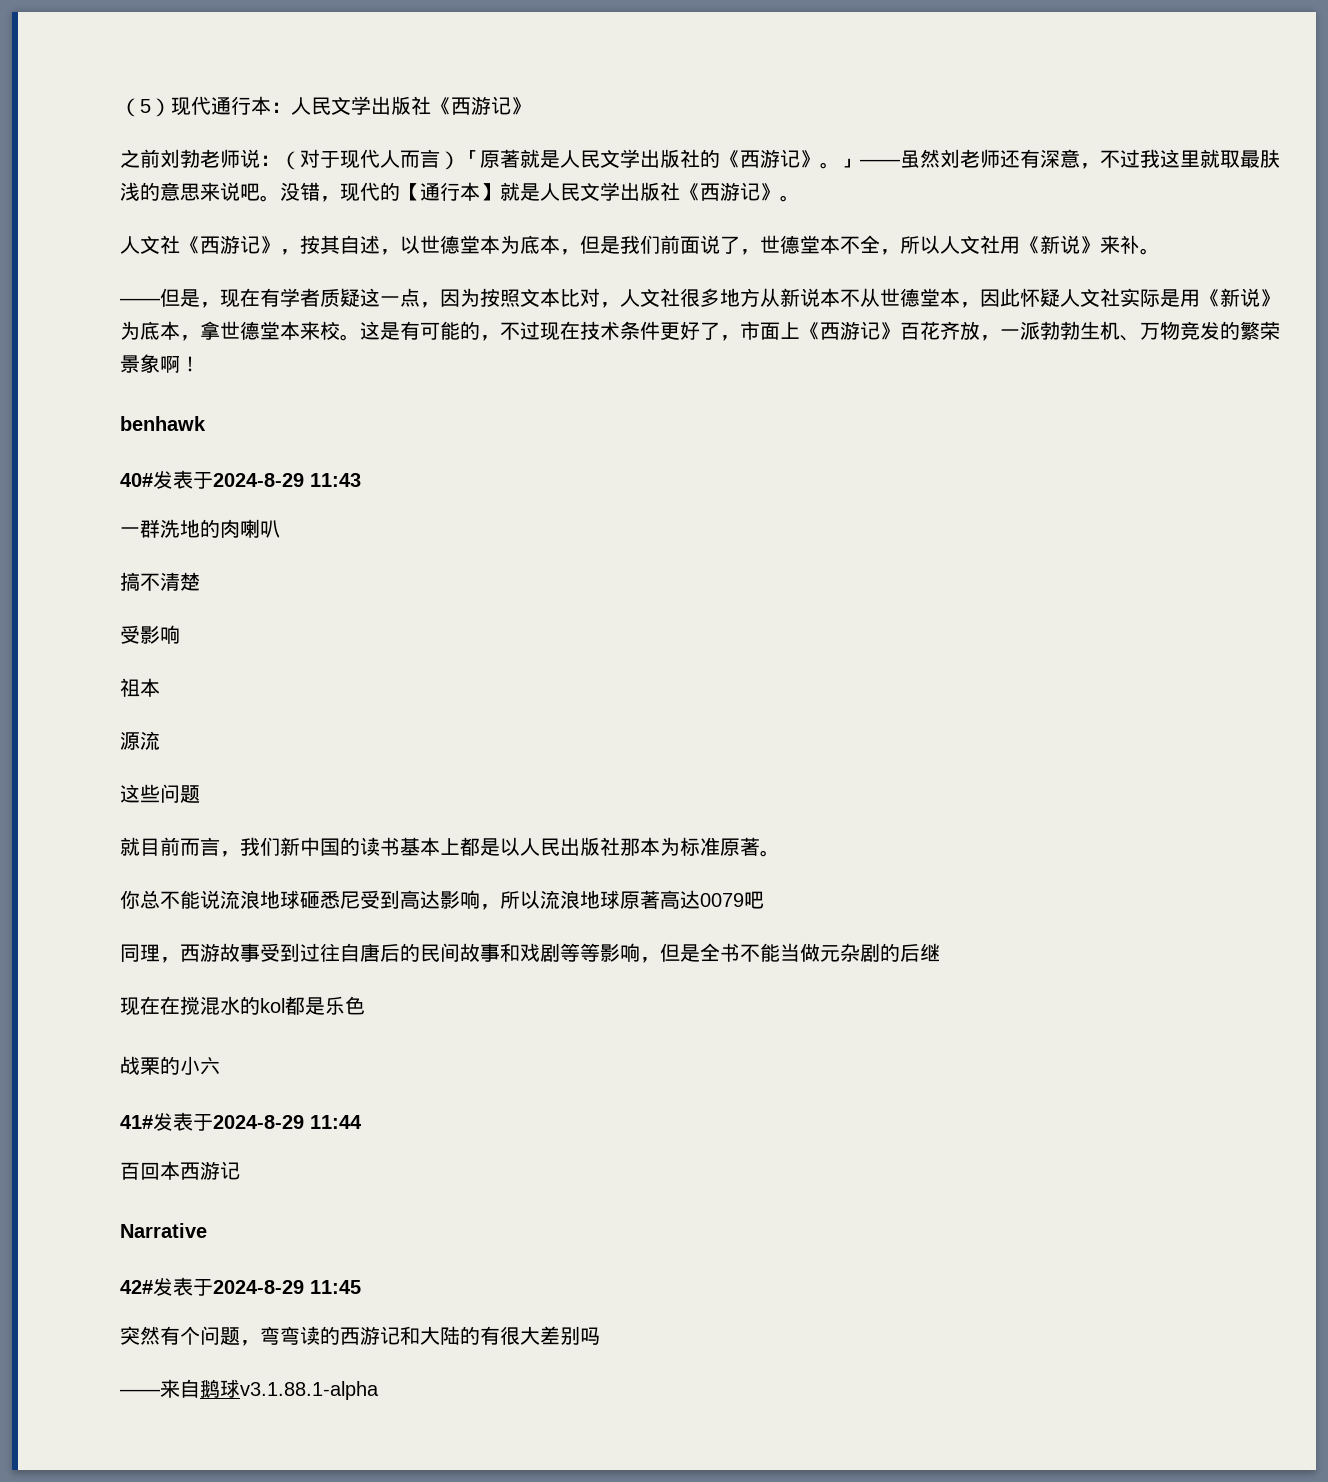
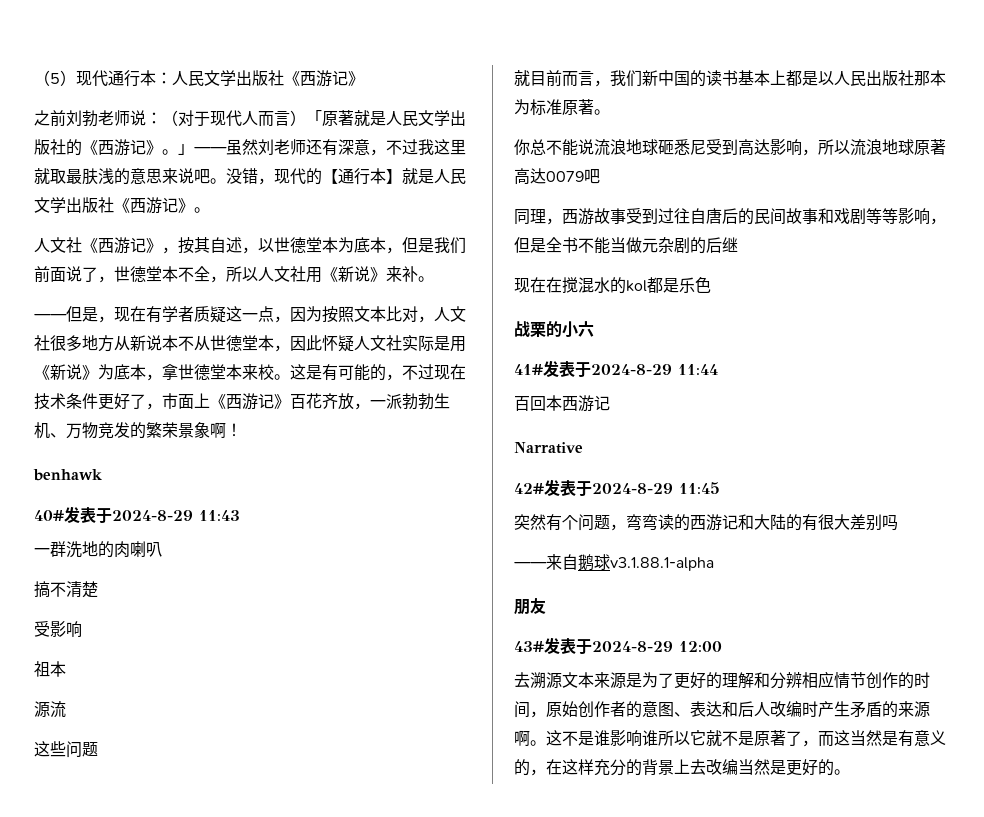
(379, 1390) none -> [514,598,546,615] [514,637,722,655] [514,671,930,689] [514,701,930,718] [514,730,946,747] [514,759,850,776] // 朋友 // 43#发表于2024-8-29 12:00 // 去溯源文本来源是为了更好的理解和分辨相应情节创作的时间，原始创作者的意图、表达和后人改编时产生矛盾的来源啊。这不是谁影响谁所以它就不是原著了，而这当然是有意义的，在这样充分的背景上去改编当然是更好的。

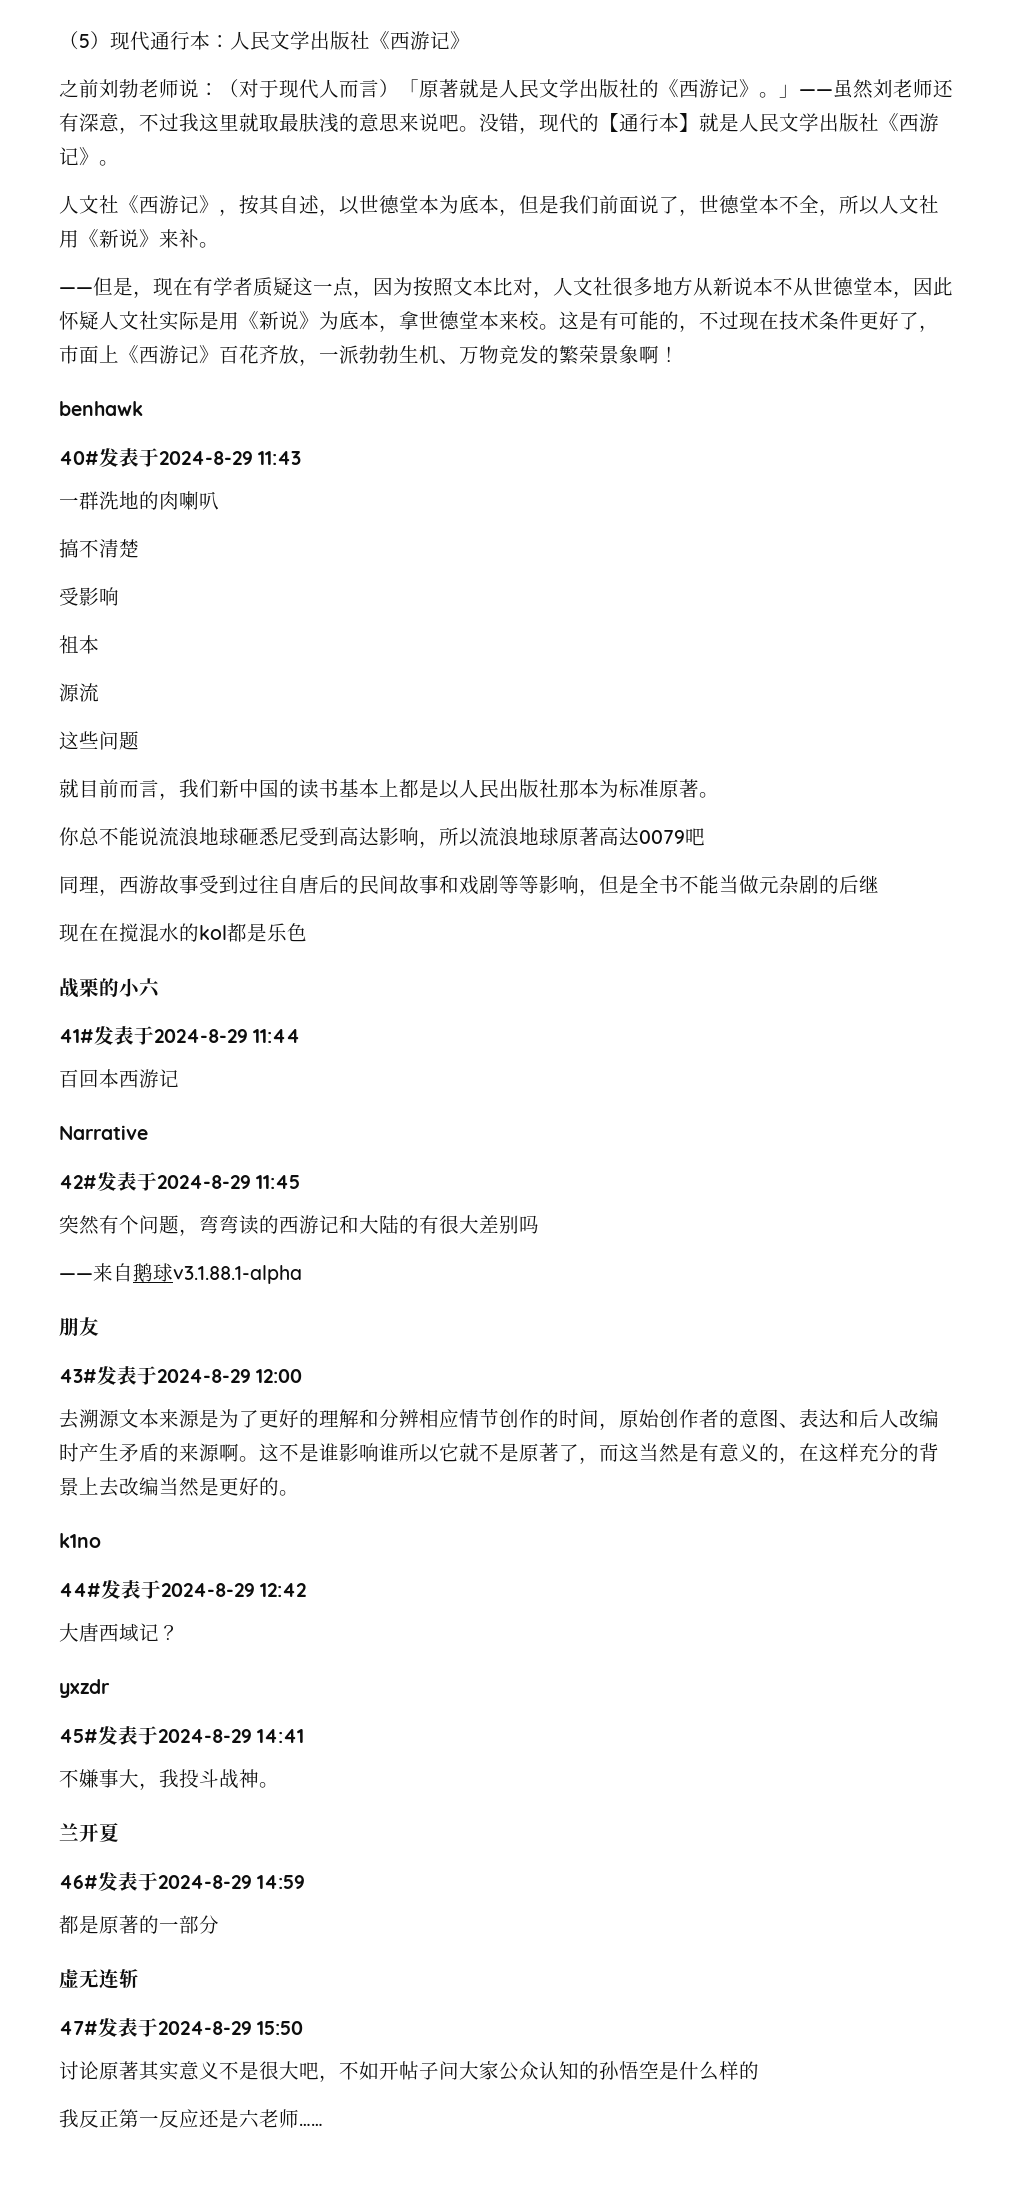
(850, 772) none -> [59,1533,101,1548] [59,1580,307,1599] [59,1623,179,1642] [59,1679,110,1698] [59,1726,305,1745] [59,1769,279,1790] [59,1823,119,1842] [59,1872,306,1891] [59,1915,219,1934] [59,1969,139,1989] [59,2018,304,2037] [59,2061,759,2082] [59,2109,323,2128] // k1no // 44#发表于2024-8-29 12:42 // 大唐西域记？ // yxzdr // 45#发表于2024-8-29 14:41 // 不嫌事大，我投斗战神。 // 兰开夏 // 46#发表于2024-8-29 14:59 // 都是原著的一部分 // 虚无连斩 // 47#发表于2024-8-29 15:50 // 讨论原著其实意义不是很大吧，不如开帖子问大家公众认知的孙悟空是什么样的 // 我反正第一反应还是六老师……

